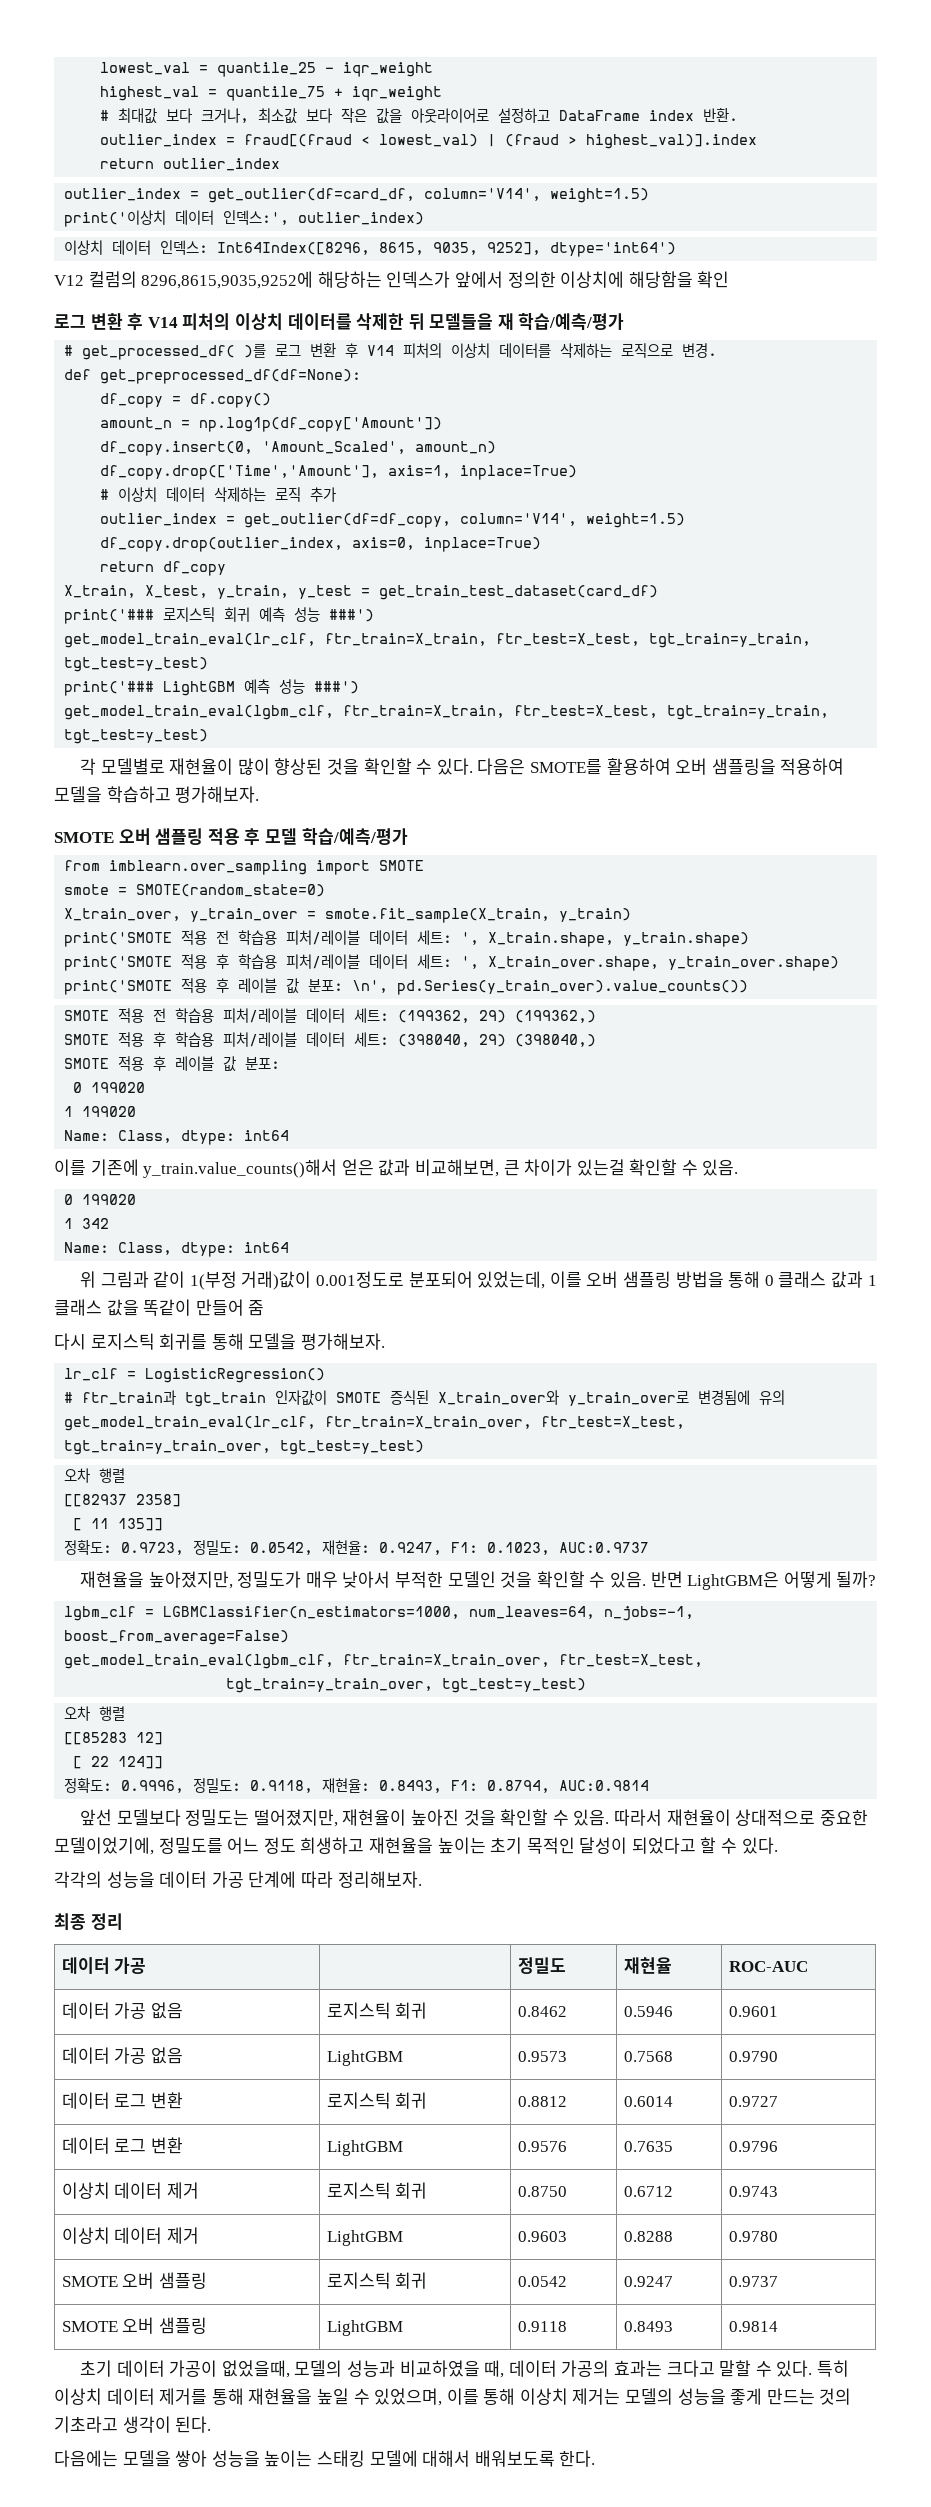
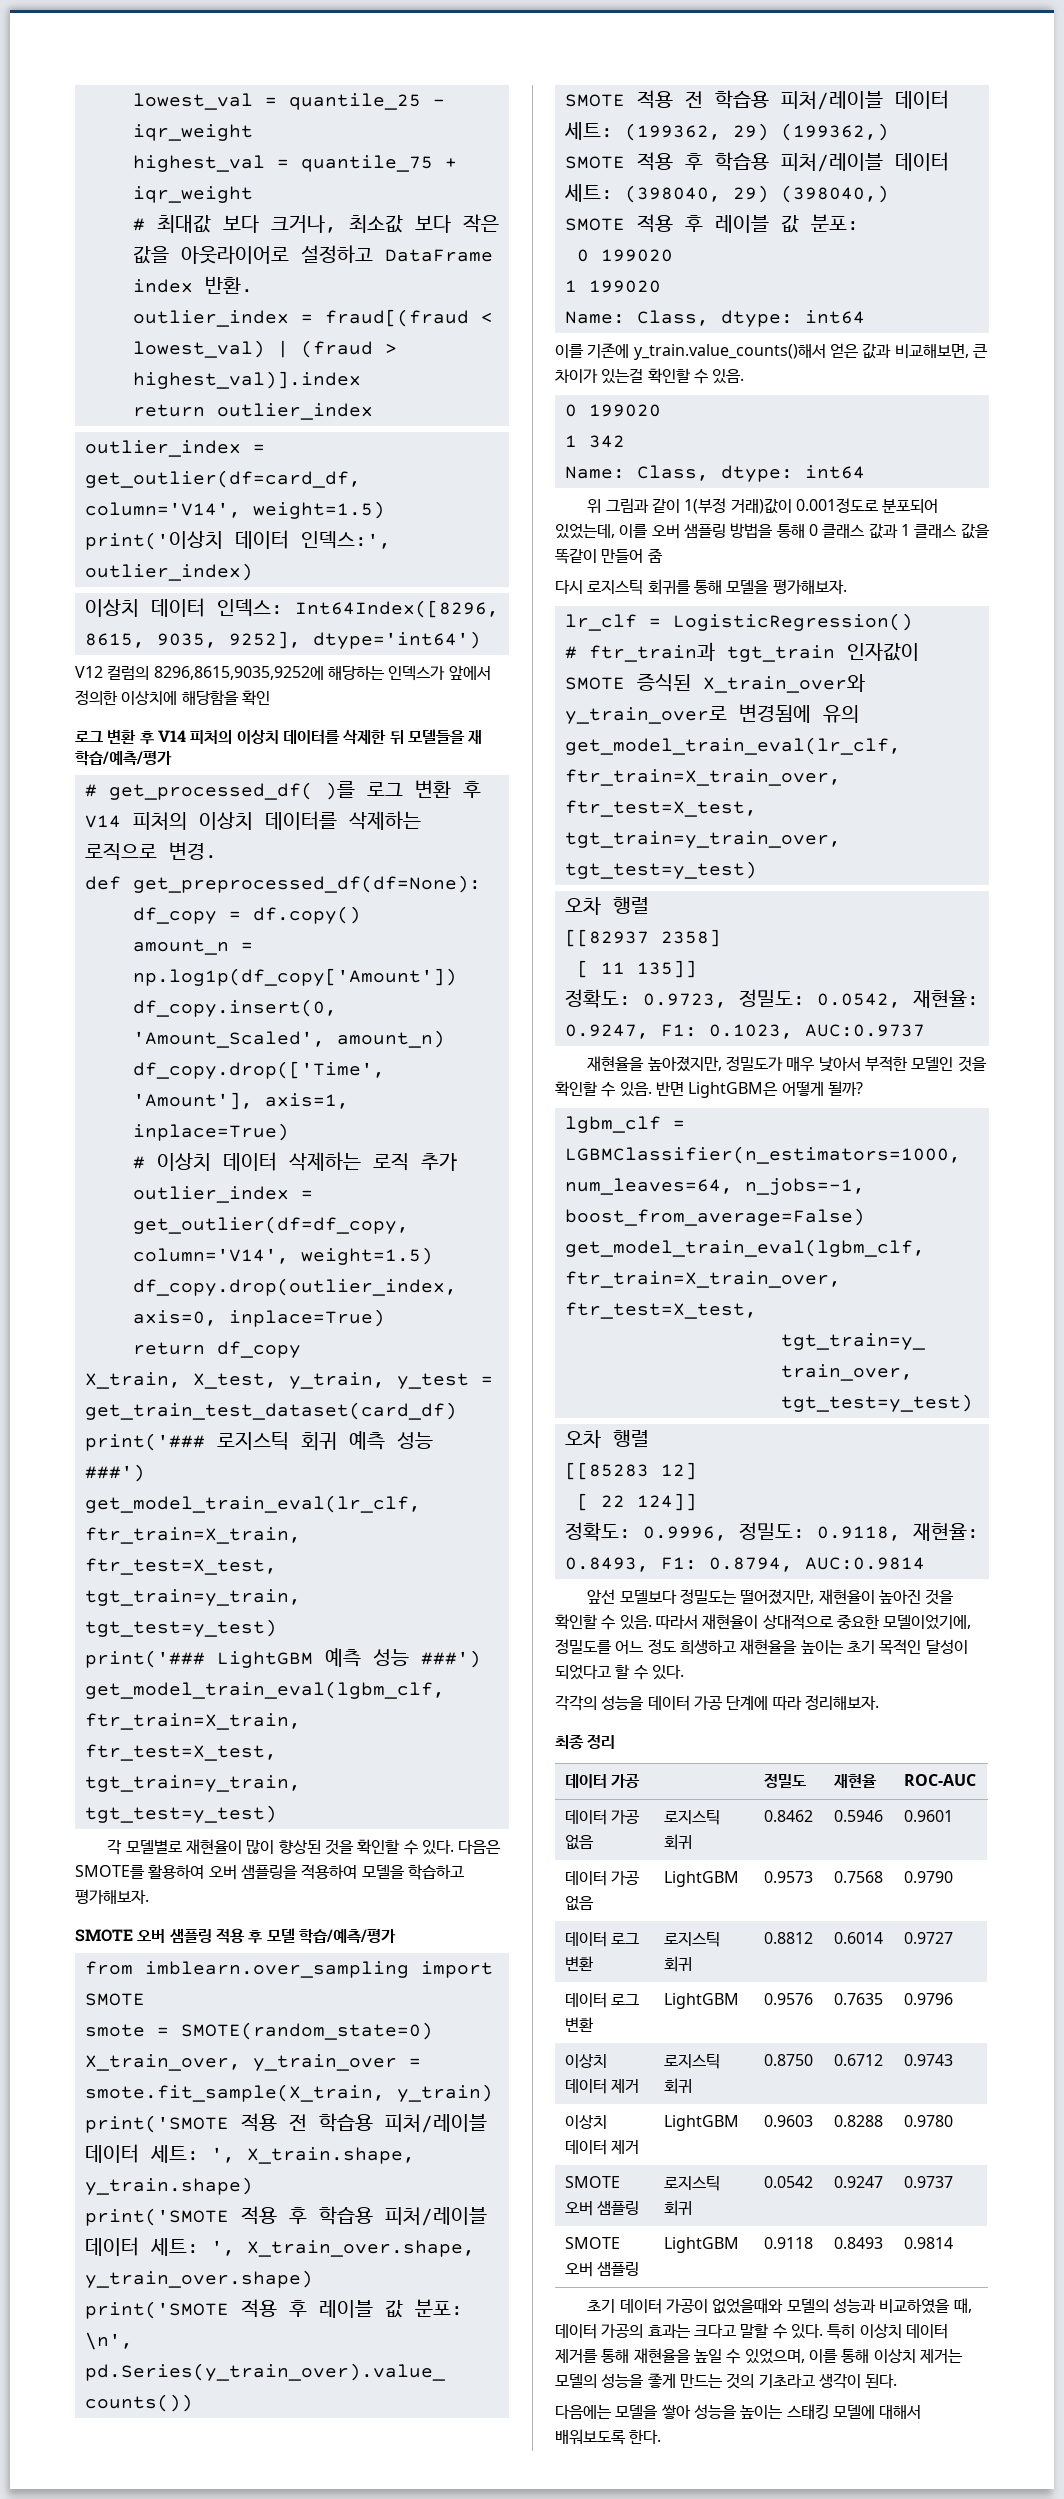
[221,2360,290,2378] 없었을때, -> [712,2298,784,2314] 없었을때와

